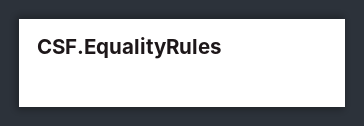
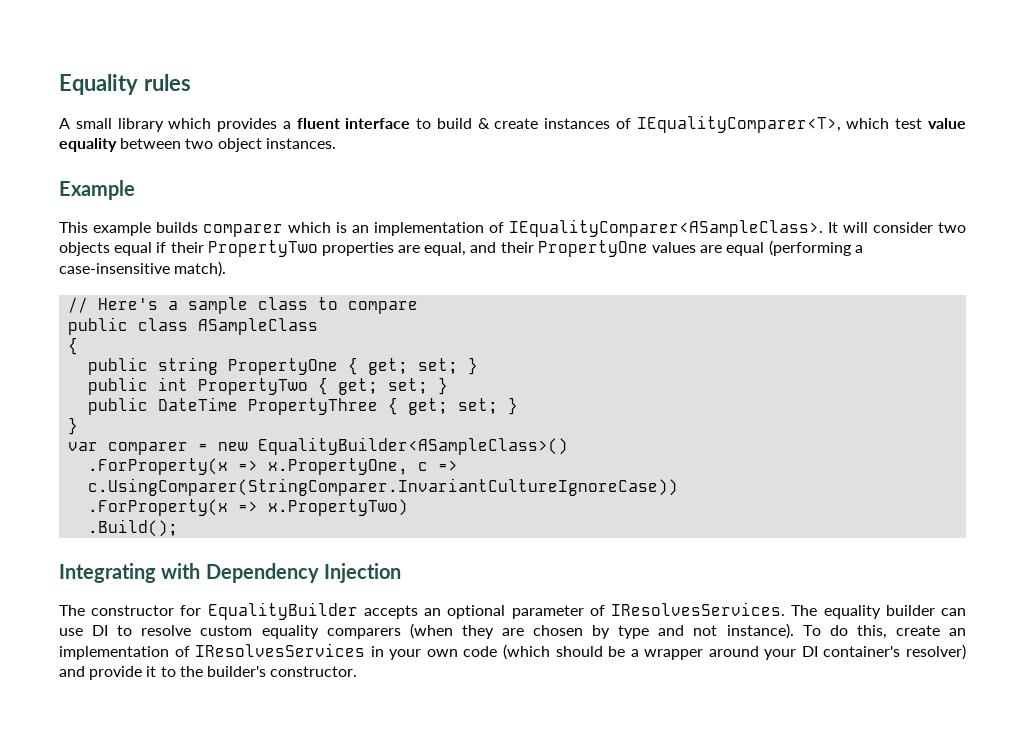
[37,37,221,59] CSF.EqualityRules -> [59,74,191,95] [59,115,966,133] [59,138,336,152] [59,180,135,200] [59,219,966,237] [59,240,863,257] [59,261,227,277] [68,297,419,314] [68,317,319,335] [68,337,79,355] [88,357,479,375] [88,377,449,395] [88,397,519,415] [68,417,79,435] [68,437,569,455] [88,458,459,475] [88,478,679,496] [88,499,409,516] [88,519,179,537] [59,563,401,583] [59,602,967,620] [59,623,967,639] [59,643,966,660] [59,666,358,680] Equality rules // A small library which provides a fluent interface to build & create instances of IEqualityComparer<T>, which test value equality between two object instances. // Example // This example builds comparer which is an implementation of IEqualityComparer<ASampleClass>. It will consider two objects equal if their PropertyTwo properties are equal, and their PropertyOne values are equal (performing a case-insensitive match). // // Here's a sample class to compare // public class ASampleClass // { // public string PropertyOne { get; set; } // public int PropertyTwo { get; set; } // public DateTime PropertyThree { get; set; } // } // var comparer = new EqualityBuilder<ASampleClass>() // .ForProperty(x => x.PropertyOne, c => c.UsingComparer(StringComparer.InvariantCultureIgnoreCase)) // .ForProperty(x => x.PropertyTwo) // .Build(); // Integrating with Dependency Injection // The constructor for EqualityBuilder accepts an optional parameter of IResolvesServices. The equality builder can use DI to resolve custom equality comparers (when they are chosen by type and not instance). To do this, create an implementation of IResolvesServices in your own code (which should be a wrapper around your DI container's resolver) and provide it to the builder's constructor.

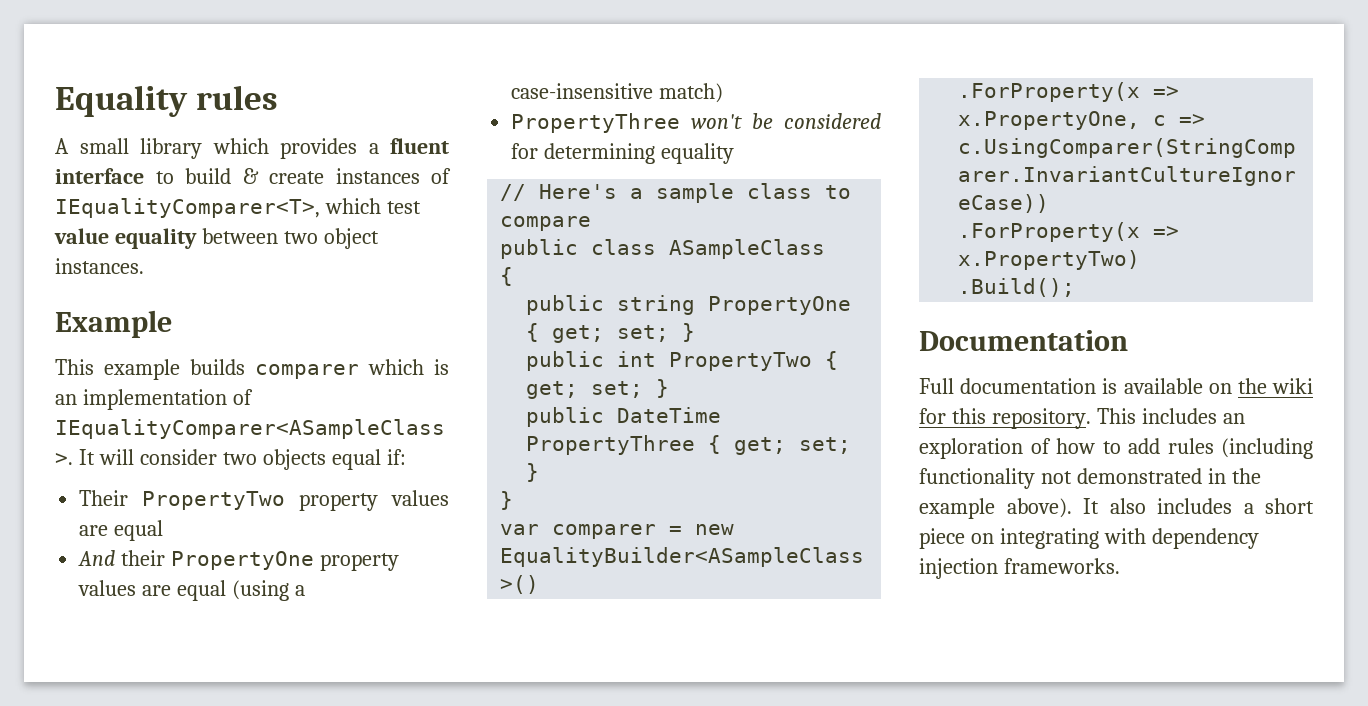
[156,240,863,257] [59,261,227,277] if their PropertyTwo properties are equal, and their PropertyOne values are equal (performing a case-insensitive match). -> [386,449,406,465] [79,490,449,511] [79,520,164,541] [78,550,400,571] [78,580,305,601] [511,83,724,103] [511,113,881,133] [511,143,735,164] if: // Their PropertyTwo property values are equal // And their PropertyOne property values are equal (using a case-insensitive match) // PropertyThree won't be considered for determining equality
[59,563,401,583] [59,602,967,620] [59,623,967,639] [59,643,966,660] [59,666,358,680] Integrating with Dependency Injection // The constructor for EqualityBuilder accepts an optional parameter of IResolvesServices. The equality builder can use DI to resolve custom equality comparers (when they are chosen by type and not instance). To do this, create an implementation of IResolvesServices in your own code (which should be a wrapper around your DI container's resolver) and provide it to the builder's constructor. -> [919,330,1128,351] [919,378,1313,394] [919,408,1245,429] [919,438,1313,459] [919,468,1261,489] [919,498,1314,519] [919,528,1259,549] [919,558,1120,579] Documentation // Full documentation is available on the wiki for this repository. This includes an exploration of how to add rules (including functionality not demonstrated in the example above). It also includes a short piece on integrating with dependency injection frameworks.

